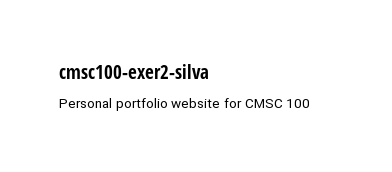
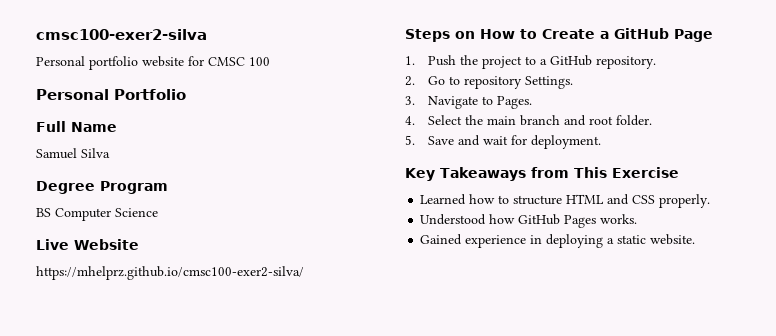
(311, 103) none -> [36,89,186,100] [36,121,117,132] [36,148,110,159] [36,181,168,194] [36,208,158,221] [36,239,139,250] [36,266,304,280] [405,28,713,42] [405,55,657,69] [405,76,574,89] [405,96,533,109] [405,115,653,126] [405,135,602,149] [405,167,679,181] [420,194,711,208] [420,214,638,228] [420,234,696,248] // Personal Portfolio // Full Name // Samuel Silva // Degree Program // BS Computer Science // Live Website // https://mhelprz.github.io/cmsc100-exer2-silva/ // Steps on How to Create a GitHub Page // 1. Push the project to a GitHub repository. // 2. Go to repository Settings. // 3. Navigate to Pages. // 4. Select the main branch and root folder. // 5. Save and wait for deployment. // Key Takeaways from This Exercise // Learned how to structure HTML and CSS properly. // Understood how GitHub Pages works. // Gained experience in deploying a static website.

